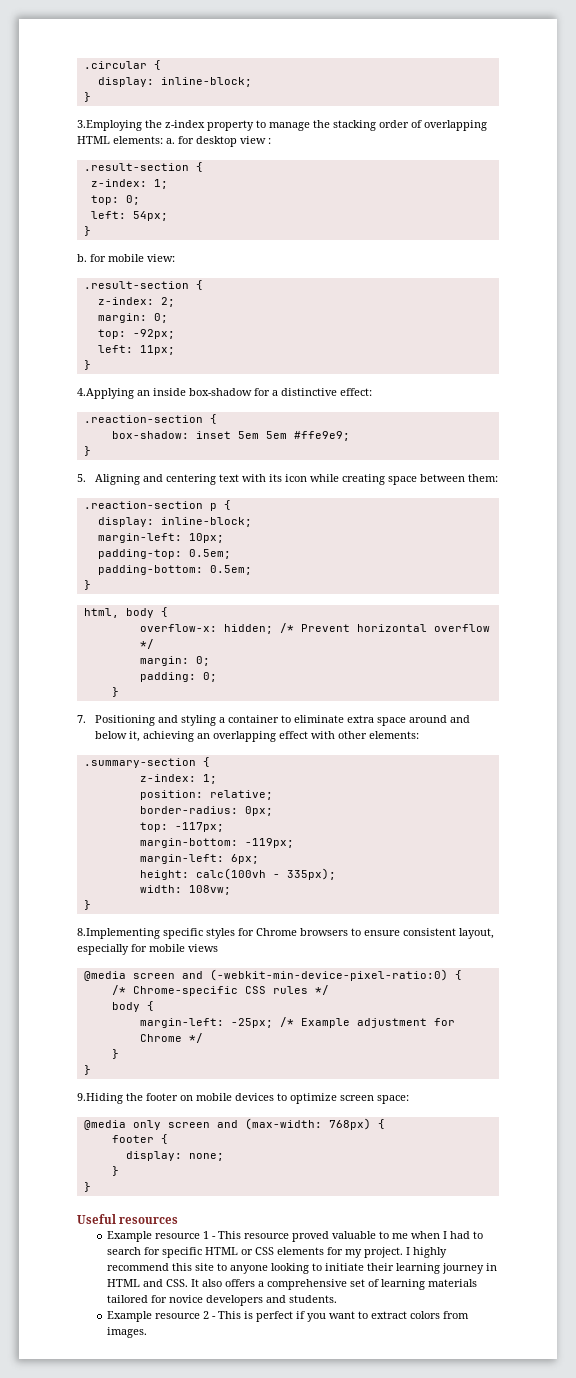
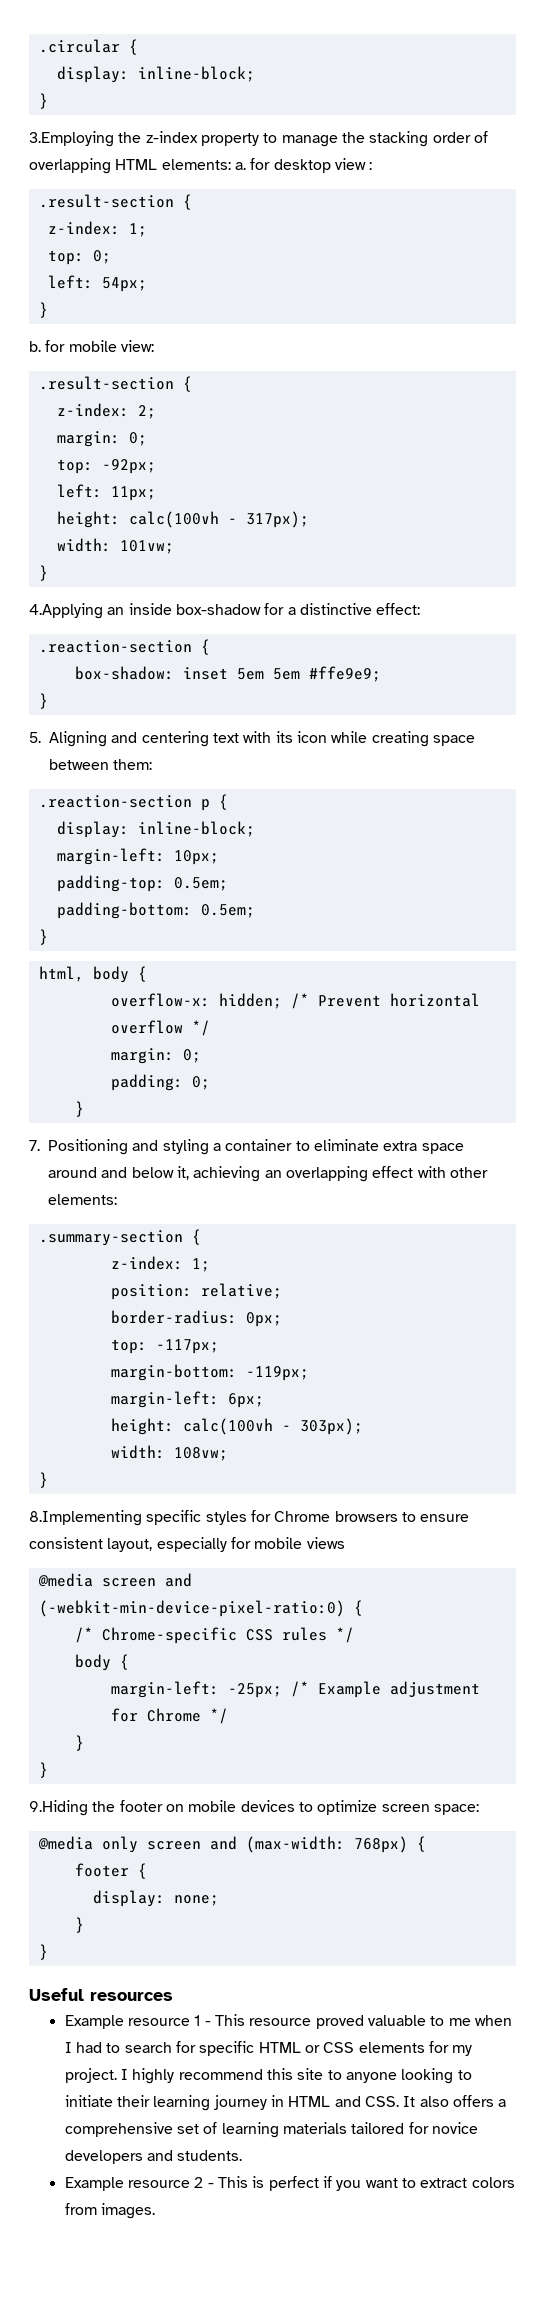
(175, 350) none -> [56,511,309,528] [56,538,174,554] // height: calc(100vh - 317px); // width: 101vw;
[286,868,336,880] 335px); -> [299,1418,363,1435] 303px);

